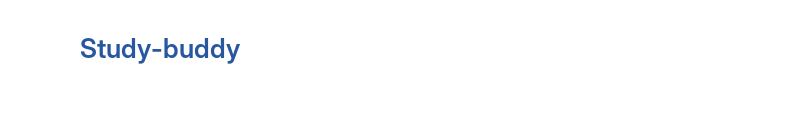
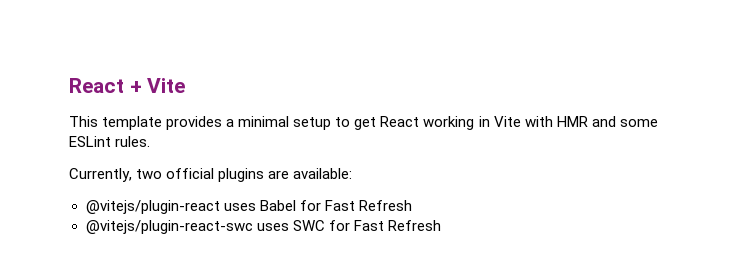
[80,38,241,64] Study-buddy -> [69,78,186,93] [69,116,658,130] [69,136,151,147] [69,168,353,182] [85,200,412,214] [85,220,441,234] React + Vite // This template provides a minimal setup to get React working in Vite with HMR and some ESLint rules. // Currently, two official plugins are available: // @vitejs/plugin-react uses Babel for Fast Refresh // @vitejs/plugin-react-swc uses SWC for Fast Refresh

